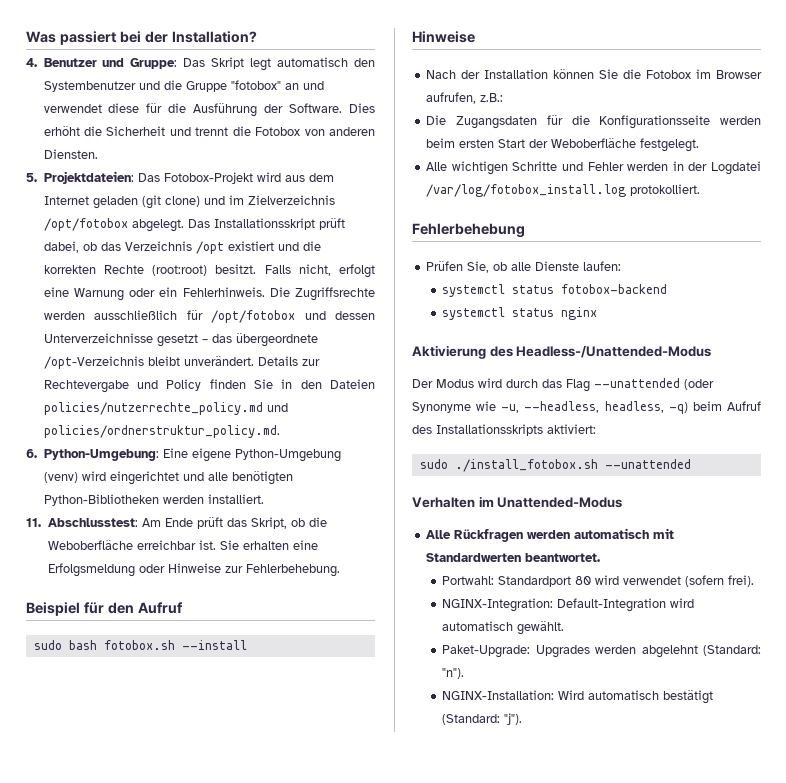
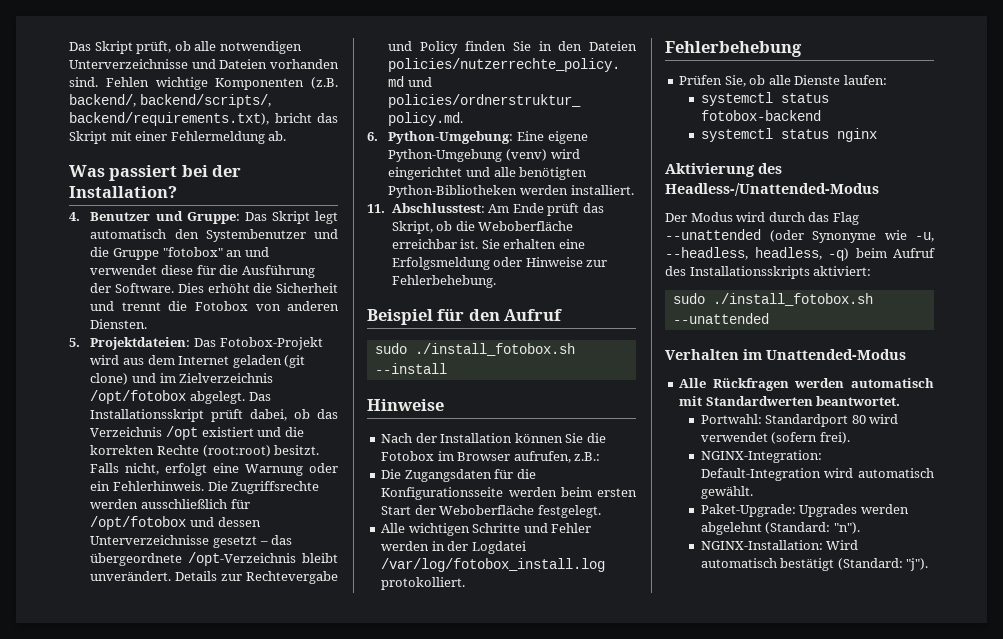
(26, 37) none -> [69,41,302,54] [69,59,339,69] [69,77,338,90] [69,94,271,108] [69,112,338,126] [69,131,287,144] Das Skript prüft, ob alle notwendigen Unterverzeichnisse und Dateien vorhanden sind. Fehlen wichtige Komponenten (z.B. backend/, backend/scripts/, backend/requirements.txt), bricht das Skript mit einer Fehlermeldung ab. //
[68,640,175,650] bash fotobox.sh -> [414,343,575,356] ./install_fotobox.sh

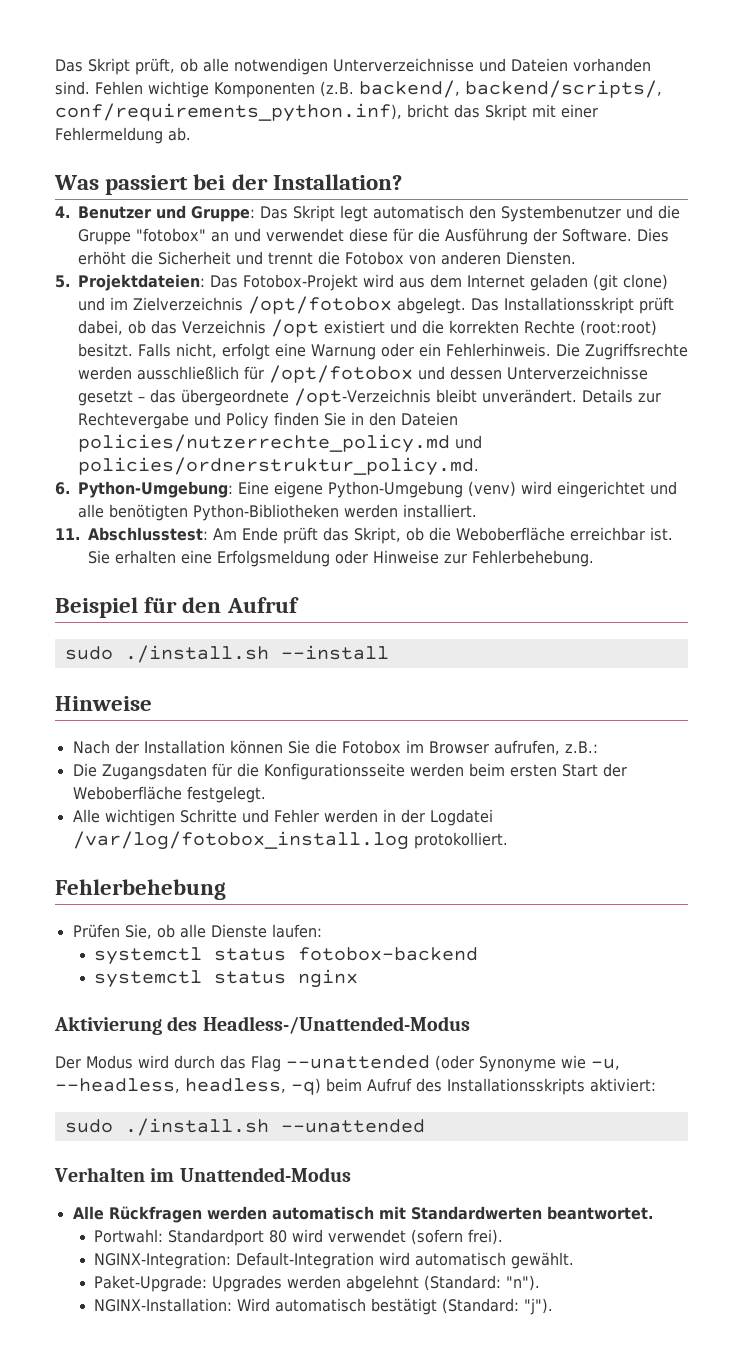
[69,112,269,126] backend/requirements.txt), -> [55,103,402,122] conf/requirements_python.inf),
[414,343,575,356] ./install_fotobox.sh -> [124,645,269,663] ./install.sh
[712,293,873,306] ./install_fotobox.sh -> [124,1118,269,1136] ./install.sh

